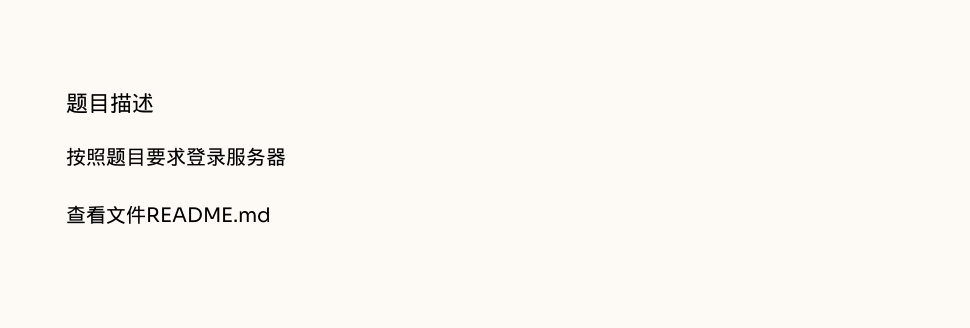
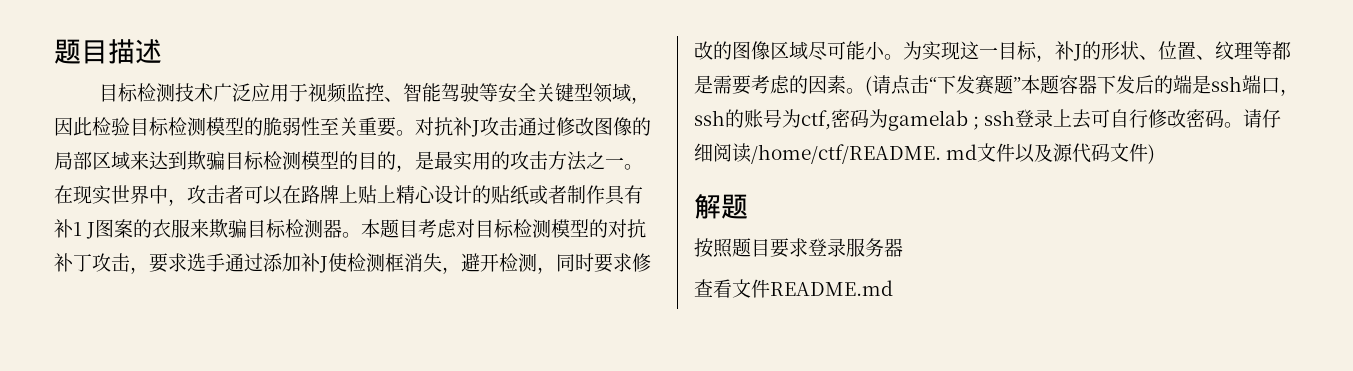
(154, 103) none -> [98,83,650,104] [54,117,651,137] [54,151,643,172] [54,185,643,206] [54,219,647,239] [54,253,651,274] [694,41,1291,62] [694,75,1299,96] [694,109,1282,131] [694,143,1156,164] [694,194,748,219] // 目标检测技术广泛应用于视频监控、智能驾驶等安全关键型领域，因此检验目标检测模型的脆弱性至关重要。对抗补J攻击通过修改图像的局部区域来达到欺骗目标检测模型的目的，是最实用的攻击方法之一。在现实世界中，攻击者可以在路牌上贴上精心设计的贴纸或者制作具有补1 J图案的衣服来欺骗目标检测器。本题目考虑对目标检测模型的对抗补丁攻击，要求选手通过添加补J使检测框消失，避开检测，同时要求修改的图像区域尽可能小。为实现这一目标，补J的形状、位置、纹理等都是需要考虑的因素。(请点击“下发赛题”本题容器下发后的端是ssh端口，ssh的账号为ctf,密码为gamelab ; ssh登录上去可自行修改密码。请仔细阅读/home/ctf/README. md文件以及源代码文件) // 解题

